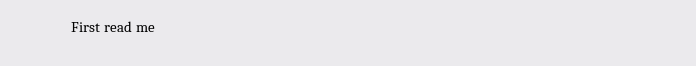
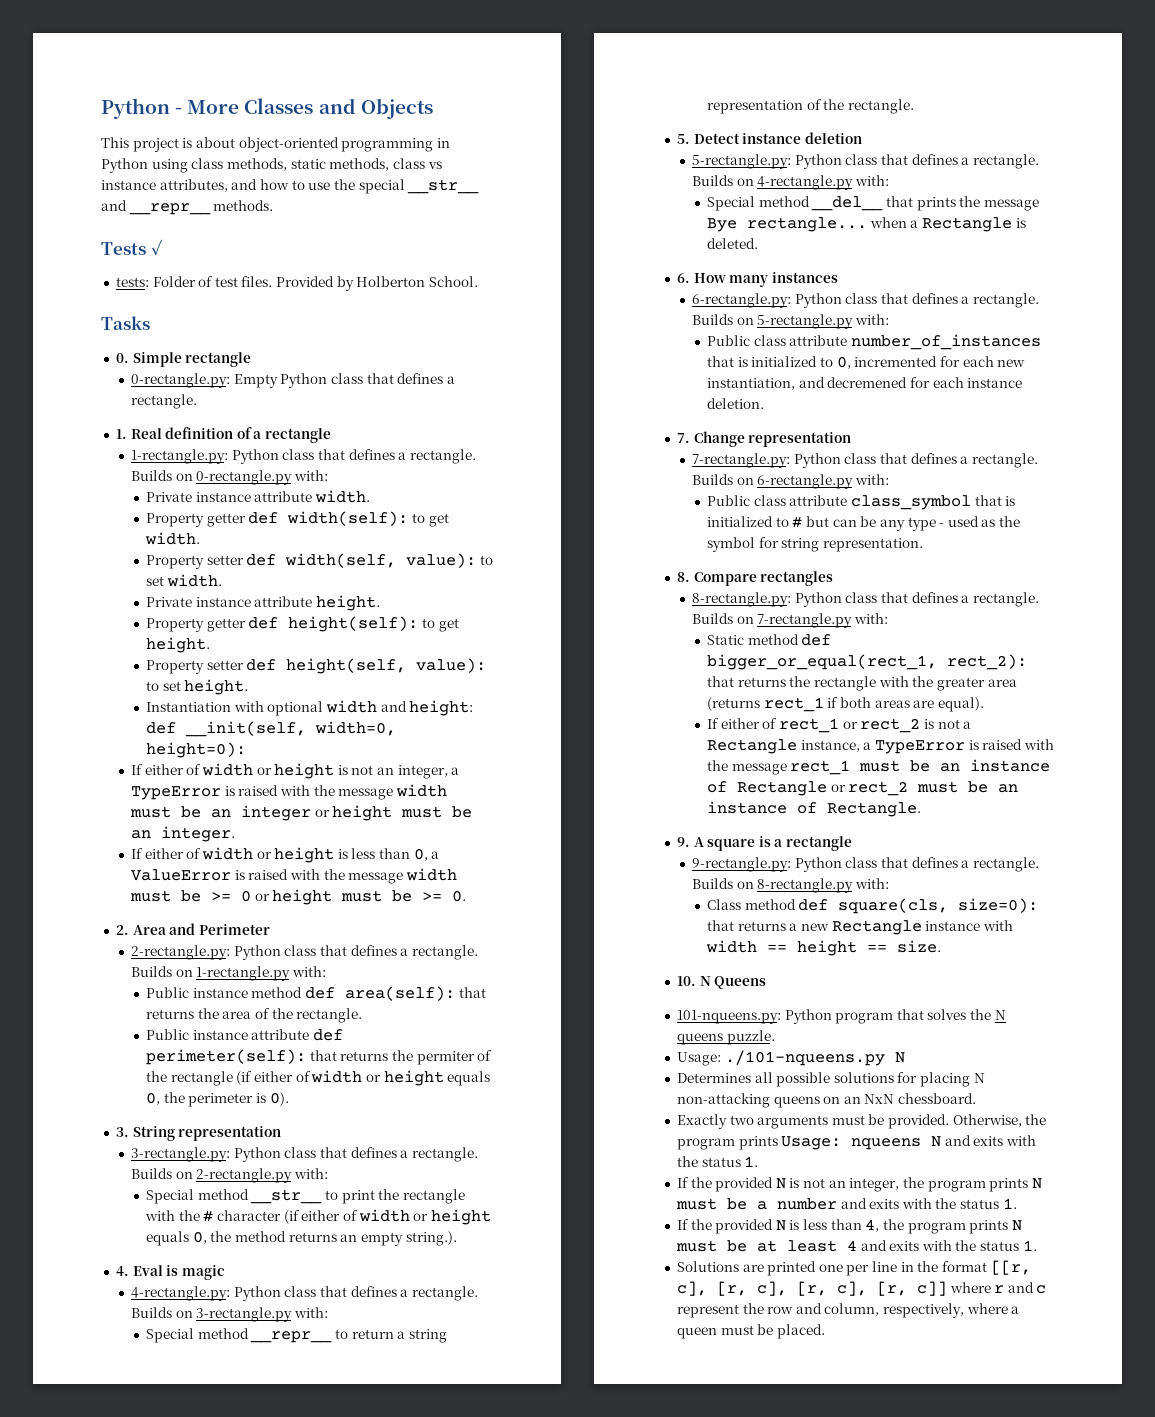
[71,21,155,32] First read me -> [101,98,433,119] [101,137,450,152] [101,158,442,173] [101,179,480,194] [101,200,274,215] [101,239,163,255] [115,276,479,291] [101,316,150,330] [115,352,252,367] [130,373,455,388] [130,394,197,409] [115,427,332,443] [130,449,476,464] [130,470,328,485] [146,490,370,503] [146,511,449,527] [145,532,201,545] [146,553,493,569] [146,574,222,587] [146,595,380,611] [146,616,459,632] [146,637,211,653] [146,658,487,674] [146,679,249,695] [146,700,474,716] [146,721,397,737] [146,742,247,758] [130,763,460,779] [130,784,447,800] [129,805,473,821] [130,826,235,842] [130,847,440,863] [130,868,457,884] [129,889,467,905] [115,923,270,935] [130,945,478,960] [130,966,326,981] [146,986,486,1001] [146,1008,363,1023] [146,1029,343,1041] [146,1049,493,1065] [146,1070,491,1086] [146,1092,289,1107] [115,1126,282,1141] [130,1147,478,1162] [130,1168,328,1183] [146,1189,465,1204] [145,1209,491,1225] [146,1231,457,1246] [115,1265,225,1280] [130,1286,478,1301] [130,1307,328,1322] [146,1328,447,1343] [707,99,914,114] [676,132,862,144] [691,154,1039,169] [691,175,889,190] [707,196,1039,211] [707,217,1026,232] [707,238,759,249] [676,272,838,287] [691,293,1039,308] [691,314,889,329] [707,334,1041,350] [707,356,1026,369] [707,377,1023,390] [707,398,765,409] [676,431,852,447] [691,453,1038,468] [691,474,889,489] [707,495,1016,510] [707,516,1021,531] [707,537,923,552] [676,571,834,586] [691,592,1039,607] [691,613,888,628] [707,634,832,646] [707,654,1028,670] [707,676,1017,691] [707,697,984,712] [707,718,972,733] [707,739,1054,754] [707,759,1051,775] [707,781,1019,796] [707,801,922,817] [676,836,853,851] [691,857,1039,872] [691,878,889,893] [707,898,1039,914] [707,920,1013,935] [706,940,942,956] [676,976,767,989] [676,1009,1006,1024] [676,1030,775,1045] [676,1050,905,1066] [676,1072,985,1087] [676,1093,977,1108] [676,1114,1047,1129] [676,1135,1037,1150] [676,1156,759,1167] [676,1177,1042,1192] [675,1198,1017,1210] [676,1219,1022,1234] [675,1240,1037,1252] [676,1260,1031,1276] [676,1281,1047,1296] [676,1303,1020,1318] [676,1324,825,1339] Python - More Classes and Objects // This project is about object-oriented programming in Python using class methods, static methods, class vs instance attributes, and how to use the special __str__ and __repr__ methods. // Tests ✓ // tests: Folder of test files. Provided by Holberton School. // Tasks // 0. Simple rectangle // 0-rectangle.py: Empty Python class that defines a rectangle. // 1. Real definition of a rectangle // 1-rectangle.py: Python class that defines a rectangle. Builds on 0-rectangle.py with: // Private instance attribute width. // Property getter def width(self): to get width. // Property setter def width(self, value): to set width. // Private instance attribute height. // Property getter def height(self): to get height. // Property setter def height(self, value): to set height. // Instantiation with optional width and height: def __init(self, width=0, height=0): // If either of width or height is not an integer, a TypeError is raised with the message width must be an integer or height must be an integer. // If either of width or height is less than 0, a ValueError is raised with the message width must be >= 0 or height must be >= 0. // 2. Area and Perimeter // 2-rectangle.py: Python class that defines a rectangle. Builds on 1-rectangle.py with: // Public instance method def area(self): that returns the area of the rectangle. // Public instance attribute def perimeter(self): that returns the permiter of the rectangle (if either of width or height equals 0, the perimeter is 0). // 3. String representation // 3-rectangle.py: Python class that defines a rectangle. Builds on 2-rectangle.py with: // Special method __str__ to print the rectangle with the # character (if either of width or height equals 0, the method returns an empty string.). // 4. Eval is magic // 4-rectangle.py: Python class that defines a rectangle. Builds on 3-rectangle.py with: // Special method __repr__ to return a string representation of the rectangle. // 5. Detect instance deletion // 5-rectangle.py: Python class that defines a rectangle. Builds on 4-rectangle.py with: // Special method __del__ that prints the message Bye rectangle... when a Rectangle is deleted. // 6. How many instances // 6-rectangle.py: Python class that defines a rectangle. Builds on 5-rectangle.py with: // Public class attribute number_of_instances that is initialized to 0, incremented for each new instantiation, and decremened for each instance deletion. // 7. Change representation // 7-rectangle.py: Python class that defines a rectangle. Builds on 6-rectangle.py with: // Public class attribute class_symbol that is initialized to # but can be any type - used as the symbol for string representation. // 8. Compare rectangles // 8-rectangle.py: Python class that defines a rectangle. Builds on 7-rectangle.py with: // Static method def bigger_or_equal(rect_1, rect_2): that returns the rectangle with the greater area (returns rect_1 if both areas are equal). // If either of rect_1 or rect_2 is not a Rectangle instance, a TypeError is raised with the message rect_1 must be an instance of Rectangle or rect_2 must be an instance of Rectangle. // 9. A square is a rectangle // 9-rectangle.py: Python class that defines a rectangle. Builds on 8-rectangle.py with: // Class method def square(cls, size=0): that returns a new Rectangle instance with width == height == size. // 10. N Queens // 101-nqueens.py: Python program that solves the N queens puzzle. // Usage: ./101-nqueens.py N // Determines all possible solutions for placing N non-attacking queens on an NxN chessboard. // Exactly two arguments must be provided. Otherwise, the program prints Usage: nqueens N and exits with the status 1. // If the provided N is not an integer, the program prints N must be a number and exits with the status 1. // If the provided N is less than 4, the program prints N must be at least 4 and exits with the status 1. // Solutions are printed one per line in the format [[r, c], [r, c], [r, c], [r, c]] where r and c represent the row and column, respectively, where a queen must be placed.

